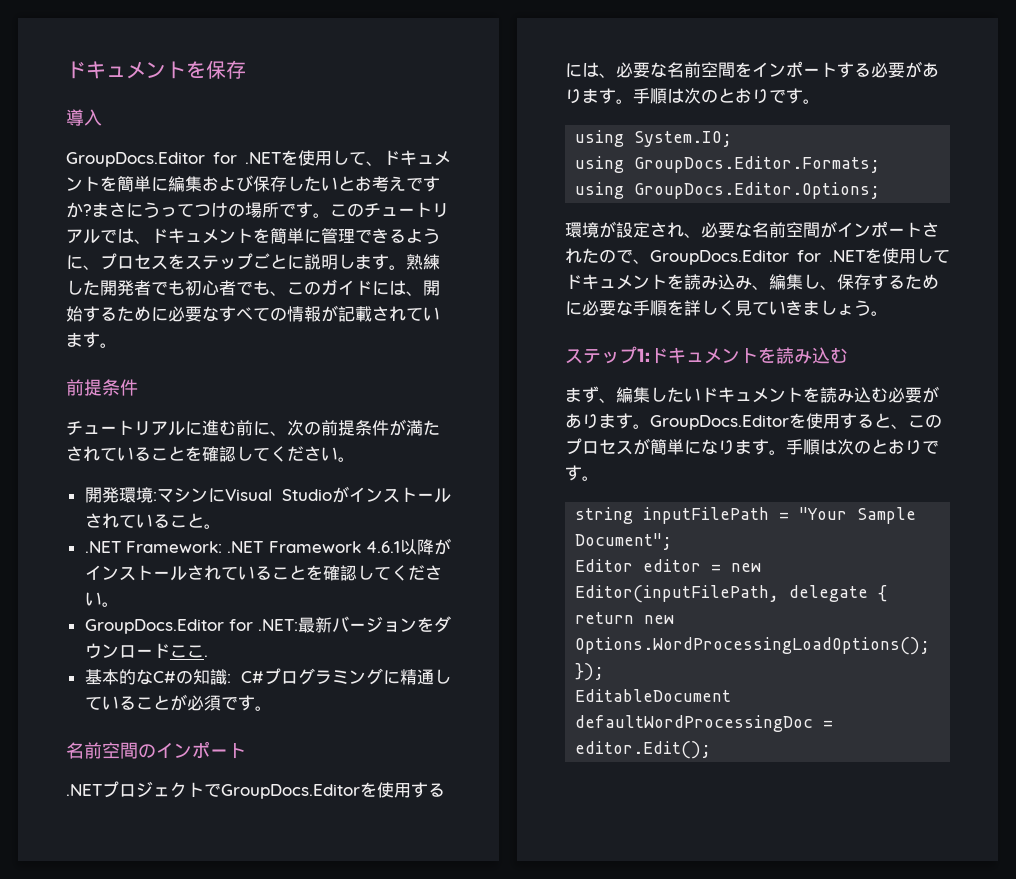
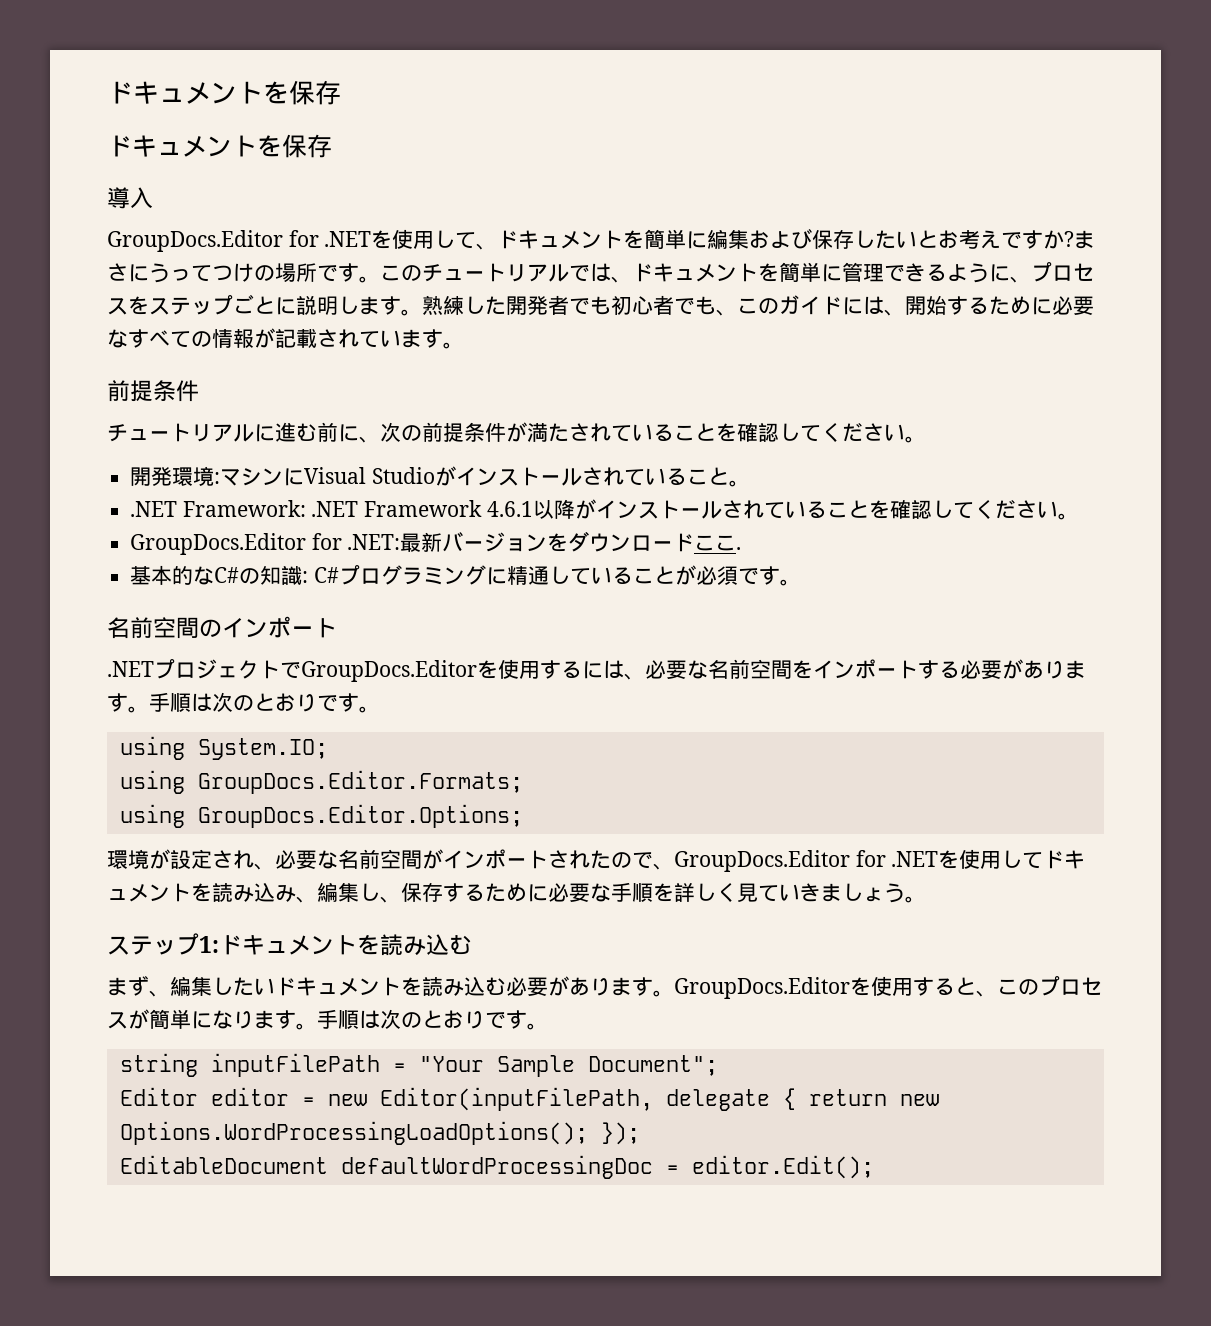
[66,60,246,79] ドキュメントを保存 -> [107,80,341,105] [107,134,332,158] ドキュメントを保存 // ドキュメントを保存

